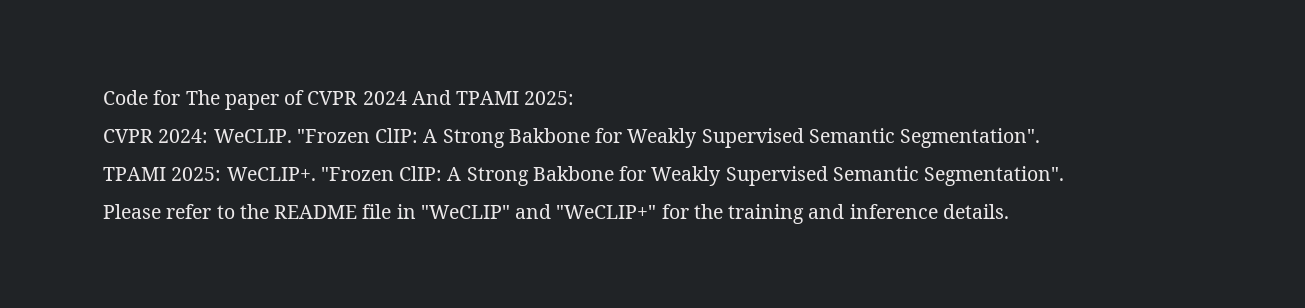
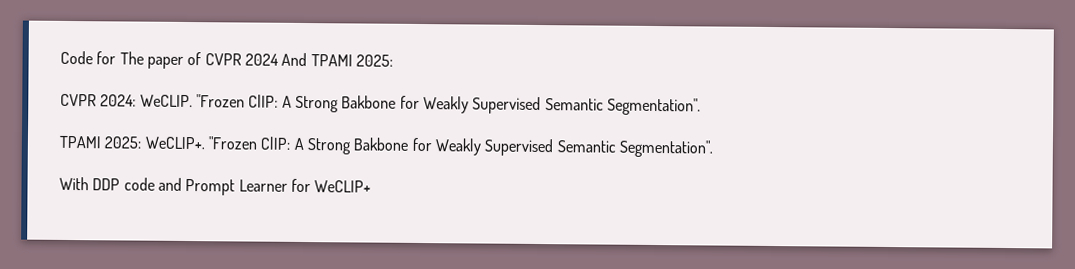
[103,204,1009,224] Please refer to the README file in "WeCLIP" and "WeCLIP+" for the training and inference details. -> [59,176,372,196] With DDP code and Prompt Learner for WeCLIP+

